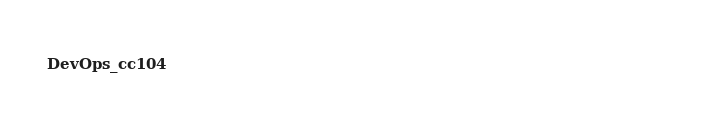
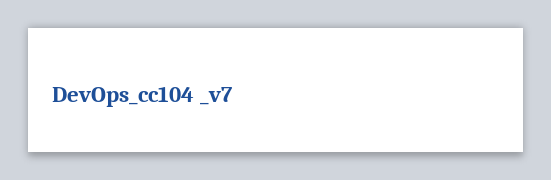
(166, 65) none -> [200,87,234,105] _v7

